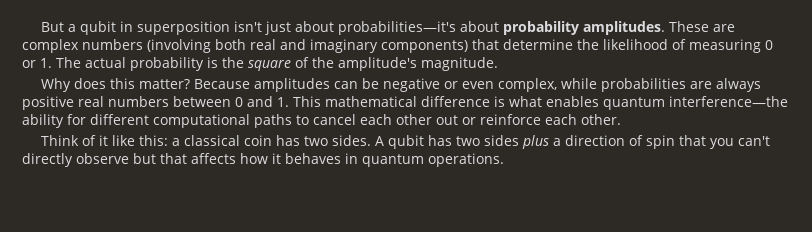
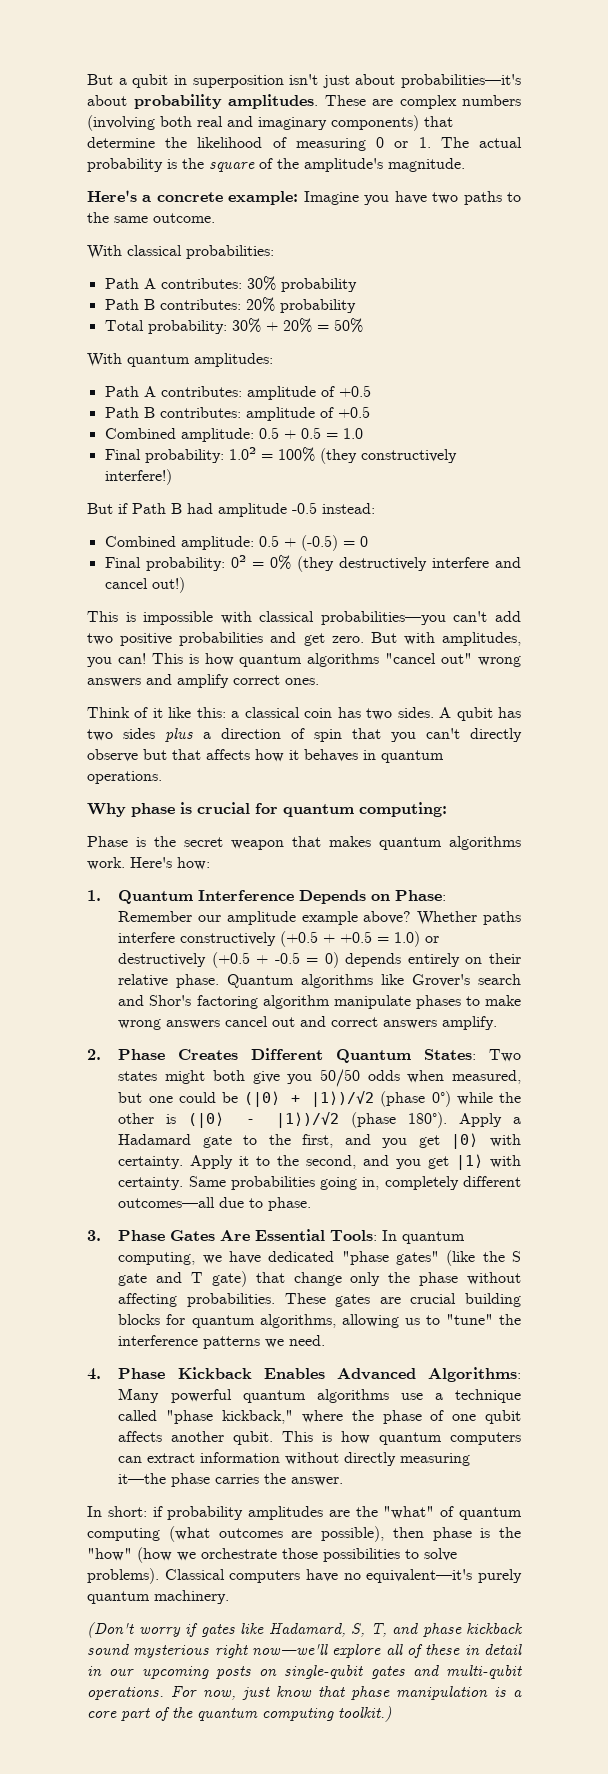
[40,78,761,92] [22,96,788,110] [22,114,621,128] Why does this matter? Because amplitudes can be negative or even complex, while probabilities are always positive real numbers between 0 and 1. This mathematical difference is what enables quantum interference—the ability for different computational paths to cancel each other out or reinforce each other. -> [87,190,522,205] [87,212,215,223] [87,245,274,259] [104,276,357,292] [104,297,356,313] [104,318,363,334] [87,353,273,367] [104,385,371,400] [104,406,370,421] [104,427,363,442] [104,447,457,464] [104,469,172,485] [87,502,375,517] [104,535,368,551] [104,555,521,572] [104,577,185,593] [87,611,521,625] [87,632,521,646] [87,653,521,667] [87,674,319,688] Here's a concrete example: Imagine you have two paths to the same outcome. // With classical probabilities: // Path A contributes: 30% probability // Path B contributes: 20% probability // Total probability: 30% + 20% = 50% // With quantum amplitudes: // Path A contributes: amplitude of +0.5 // Path B contributes: amplitude of +0.5 // Combined amplitude: 0.5 + 0.5 = 1.0 // Final probability: 1.0² = 100% (they constructively interfere!) // But if Path B had amplitude -0.5 instead: // Combined amplitude: 0.5 + (-0.5) = 0 // Final probability: 0² = 0% (they destructively interfere and cancel out!) // This is impossible with classical probabilities—you can't add two positive probabilities and get zero. But with amplitudes, you can! This is how quantum algorithms "cancel out" wrong answers and amplify correct ones.
(504, 160) none -> [87,802,447,817] [87,836,521,850] [87,857,210,870] [87,890,447,904] [118,911,521,925] [118,931,440,947] [118,952,521,968] [118,974,521,988] [118,995,521,1009] [118,1016,498,1030] [87,1048,521,1063] [118,1069,521,1087] [118,1091,521,1107] [118,1112,521,1128] [118,1133,521,1149] [118,1154,521,1170] [118,1176,521,1190] [118,1197,312,1211] [87,1229,466,1244] [118,1250,521,1266] [118,1271,521,1287] [118,1293,521,1307] [118,1314,521,1328] [118,1335,326,1349] [87,1367,521,1382] [118,1388,521,1403] [118,1410,521,1424] [118,1431,521,1445] [118,1452,471,1466] [118,1473,344,1487] [87,1506,522,1520] [87,1526,521,1542] [87,1547,457,1563] [87,1568,522,1584] [87,1590,229,1604] [87,1622,523,1638] [87,1644,522,1658] [87,1665,522,1679] [87,1686,522,1700] [87,1706,392,1722] // Why phase is crucial for quantum computing: // Phase is the secret weapon that makes quantum algorithms work. Here's how: // 1. Quantum Interference Depends on Phase: Remember our amplitude example above? Whether paths interfere constructively (+0.5 + +0.5 = 1.0) or destructively (+0.5 + -0.5 = 0) depends entirely on their relative phase. Quantum algorithms like Grover's search and Shor's factoring algorithm manipulate phases to make wrong answers cancel out and correct answers amplify. // 2. Phase Creates Different Quantum States: Two states might both give you 50/50 odds when measured, but one could be (|0⟩ + |1⟩)/√2 (phase 0°) while the other is (|0⟩ - |1⟩)/√2 (phase 180°). Apply a Hadamard gate to the first, and you get |0⟩ with certainty. Apply it to the second, and you get |1⟩ with certainty. Same probabilities going in, completely different outcomes—all due to phase. // 3. Phase Gates Are Essential Tools: In quantum computing, we have dedicated "phase gates" (like the S gate and T gate) that change only the phase without affecting probabilities. These gates are crucial building blocks for quantum algorithms, allowing us to "tune" the interference patterns we need. // 4. Phase Kickback Enables Advanced Algorithms: Many powerful quantum algorithms use a technique called "phase kickback," where the phase of one qubit affects another qubit. This is how quantum computers can extract information without directly measuring it—the phase carries the answer. // In short: if probability amplitudes are the "what" of quantum computing (what outcomes are possible), then phase is the "how" (how we orchestrate those possibilities to solve problems). Classical computers have no equivalent—it's purely quantum machinery. // (Don't worry if gates like Hadamard, S, T, and phase kickback sound mysterious right now—we'll explore all of these in detail in our upcoming posts on single-qubit gates and multi-qubit operations. For now, just know that phase manipulation is a core part of the quantum computing toolkit.)

